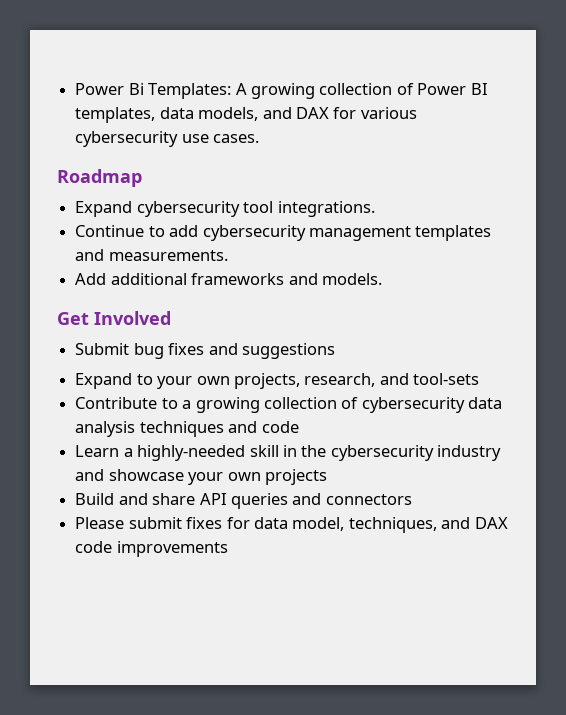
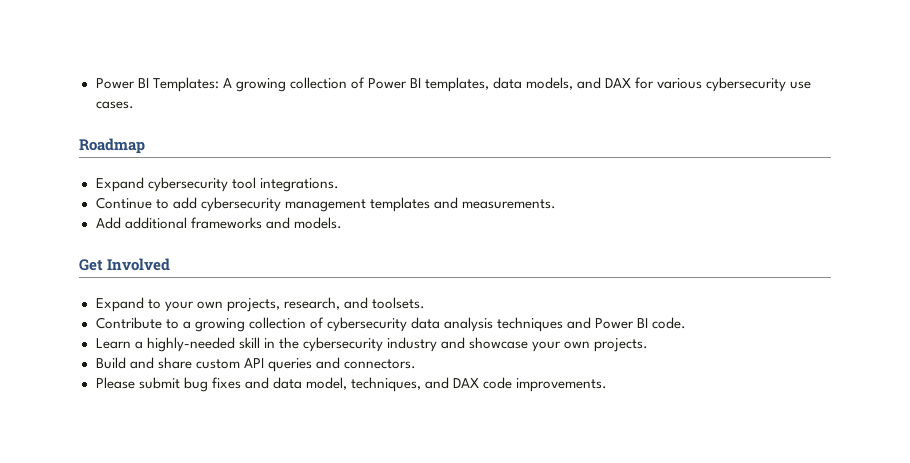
[75,83,144,95] Power Bi -> [95,78,149,89] Power BI
[75,343,335,359] // Submit bug fixes and suggestions -> (171, 264) none
[413,373,480,385] tool-sets -> [371,297,425,309] toolsets.
[261,421,299,433] code -> [595,317,687,329] Power BI code.
[264,469,327,485] projects -> [594,338,649,352] projects.
(196, 499) none -> [195,359,240,369] custom
[325,494,412,505] connectors -> [343,359,416,369] connectors.
[186,517,250,529] fixes for -> [183,377,269,392] bug fixes and
[116,541,228,557] improvements -> [516,378,608,392] improvements.

